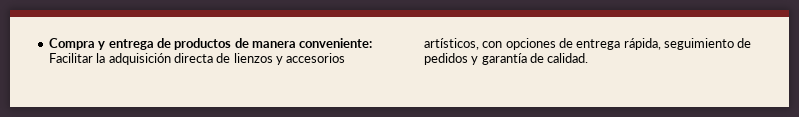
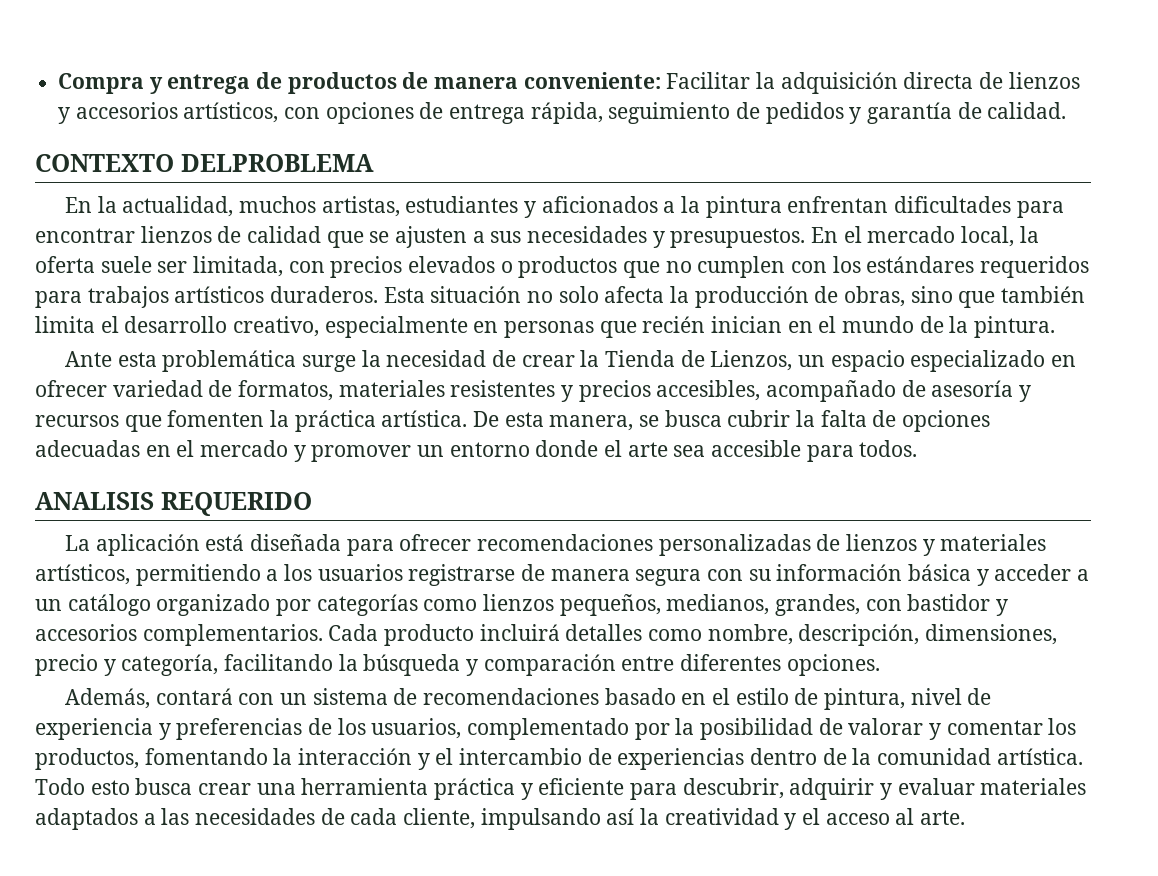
(589, 58) none -> [35,154,374,172] [64,196,1064,218] [35,226,1039,248] [35,256,1090,278] [35,286,1086,308] [35,316,1056,338] [64,350,1077,372] [35,380,1032,402] [35,410,991,432] [35,440,918,462] [35,492,312,516] [64,534,1047,556] [35,564,1090,586] [35,594,1009,616] [35,624,1058,646] [35,654,880,676] [64,688,992,710] [35,718,1077,740] [35,748,1083,770] [35,778,1087,800] [35,808,966,830] // CONTEXTO DELPROBLEMA // En la actualidad, muchos artistas, estudiantes y aficionados a la pintura enfrentan dificultades para encontrar lienzos de calidad que se ajusten a sus necesidades y presupuestos. En el mercado local, la oferta suele ser limitada, con precios elevados o productos que no cumplen con los estándares requeridos para trabajos artísticos duraderos. Esta situación no solo afecta la producción de obras, sino que también limita el desarrollo creativo, especialmente en personas que recién inician en el mundo de la pintura. // Ante esta problemática surge la necesidad de crear la Tienda de Lienzos, un espacio especializado en ofrecer variedad de formatos, materiales resistentes y precios accesibles, acompañado de asesoría y recursos que fomenten la práctica artística. De esta manera, se busca cubrir la falta de opciones adecuadas en el mercado y promover un entorno donde el arte sea accesible para todos. // ANALISIS REQUERIDO // La aplicación está diseñada para ofrecer recomendaciones personalizadas de lienzos y materiales artísticos, permitiendo a los usuarios registrarse de manera segura con su información básica y acceder a un catálogo organizado por categorías como lienzos pequeños, medianos, grandes, con bastidor y accesorios complementarios. Cada producto incluirá detalles como nombre, descripción, dimensiones, precio y categoría, facilitando la búsqueda y comparación entre diferentes opciones. // Además, contará con un sistema de recomendaciones basado en el estilo de pintura, nivel de experiencia y preferencias de los usuarios, complementado por la posibilidad de valorar y comentar los productos, fomentando la interacción y el intercambio de experiencias dentro de la comunidad artística. Todo esto busca crear una herramienta práctica y eficiente para descubrir, adquirir y evaluar materiales adaptados a las necesidades de cada cliente, impulsando así la creatividad y el acceso al arte.

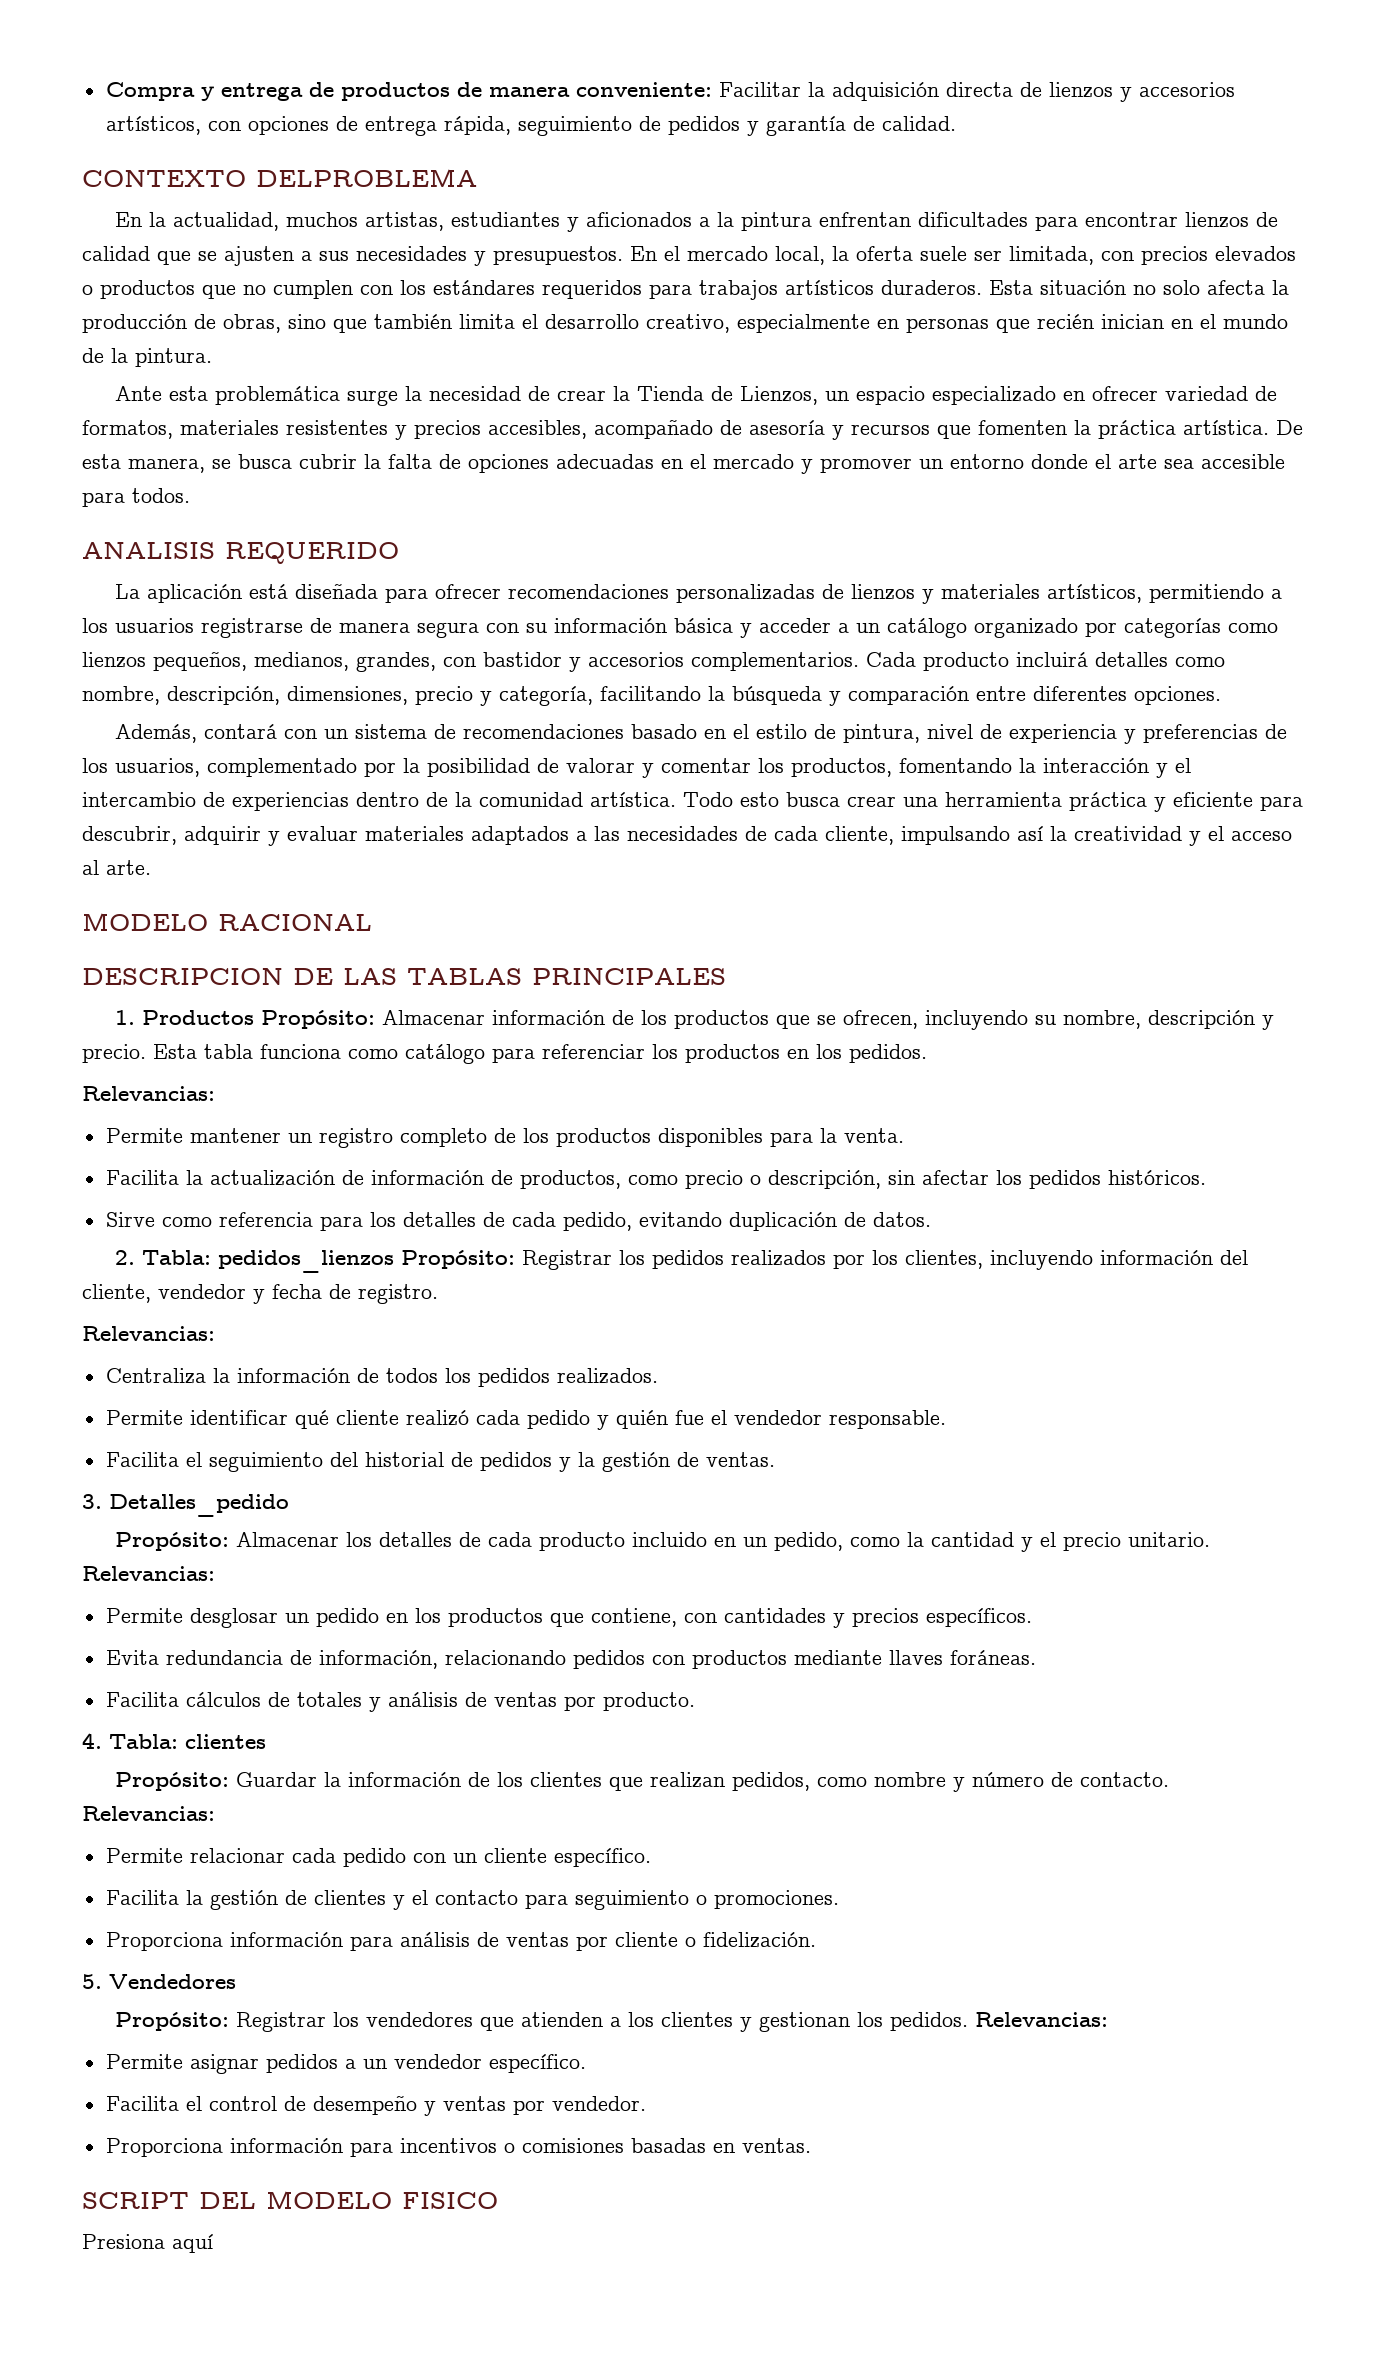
(966, 817) none -> [82,913,372,931] [82,968,726,985] [115,1010,1275,1030] [82,1044,927,1064] [82,1086,215,1101] [105,1128,904,1148] [105,1170,1206,1189] [105,1212,931,1231] [115,1250,1249,1273] [82,1284,438,1304] [82,1326,215,1341] [105,1368,658,1387] [105,1410,946,1430] [105,1452,775,1472] [82,1494,289,1517] [115,1532,1211,1552] [82,1566,215,1581] [105,1608,1032,1628] [105,1650,1036,1669] [105,1692,695,1712] [82,1733,266,1749] [115,1772,1170,1792] [82,1806,215,1821] [105,1848,651,1867] [105,1890,839,1910] [105,1932,816,1951] [82,1974,236,1989] [115,2012,1109,2032] [105,2054,586,2074] [105,2095,646,2116] [105,2138,811,2157] [82,2191,498,2209] [82,2234,213,2253] // MODELO RACIONAL // DESCRIPCION DE LAS TABLAS PRINCIPALES // 1. Productos Propósito: Almacenar información de los productos que se ofrecen, incluyendo su nombre, descripción y precio. Esta tabla funciona como catálogo para referenciar los productos en los pedidos. // Relevancias: // Permite mantener un registro completo de los productos disponibles para la venta. // Facilita la actualización de información de productos, como precio o descripción, sin afectar los pedidos históricos. // Sirve como referencia para los detalles de cada pedido, evitando duplicación de datos. // 2. Tabla: pedidos_lienzos Propósito: Registrar los pedidos realizados por los clientes, incluyendo información del cliente, vendedor y fecha de registro. // Relevancias: // Centraliza la información de todos los pedidos realizados. // Permite identificar qué cliente realizó cada pedido y quién fue el vendedor responsable. // Facilita el seguimiento del historial de pedidos y la gestión de ventas. // 3. Detalles_pedido // Propósito: Almacenar los detalles de cada producto incluido en un pedido, como la cantidad y el precio unitario. Relevancias: // Permite desglosar un pedido en los productos que contiene, con cantidades y precios específicos. // Evita redundancia de información, relacionando pedidos con productos mediante llaves foráneas. // Facilita cálculos de totales y análisis de ventas por producto. // 4. Tabla: clientes // Propósito: Guardar la información de los clientes que realizan pedidos, como nombre y número de contacto. Relevancias: // Permite relacionar cada pedido con un cliente específico. // Facilita la gestión de clientes y el contacto para seguimiento o promociones. // Proporciona información para análisis de ventas por cliente o fidelización. // 5. Vendedores // Propósito: Registrar los vendedores que atienden a los clientes y gestionan los pedidos. Relevancias: // Permite asignar pedidos a un vendedor específico. // Facilita el control de desempeño y ventas por vendedor. // Proporciona información para incentivos o comisiones basadas en ventas. // SCRIPT DEL MODELO FISICO // Presiona aquí

